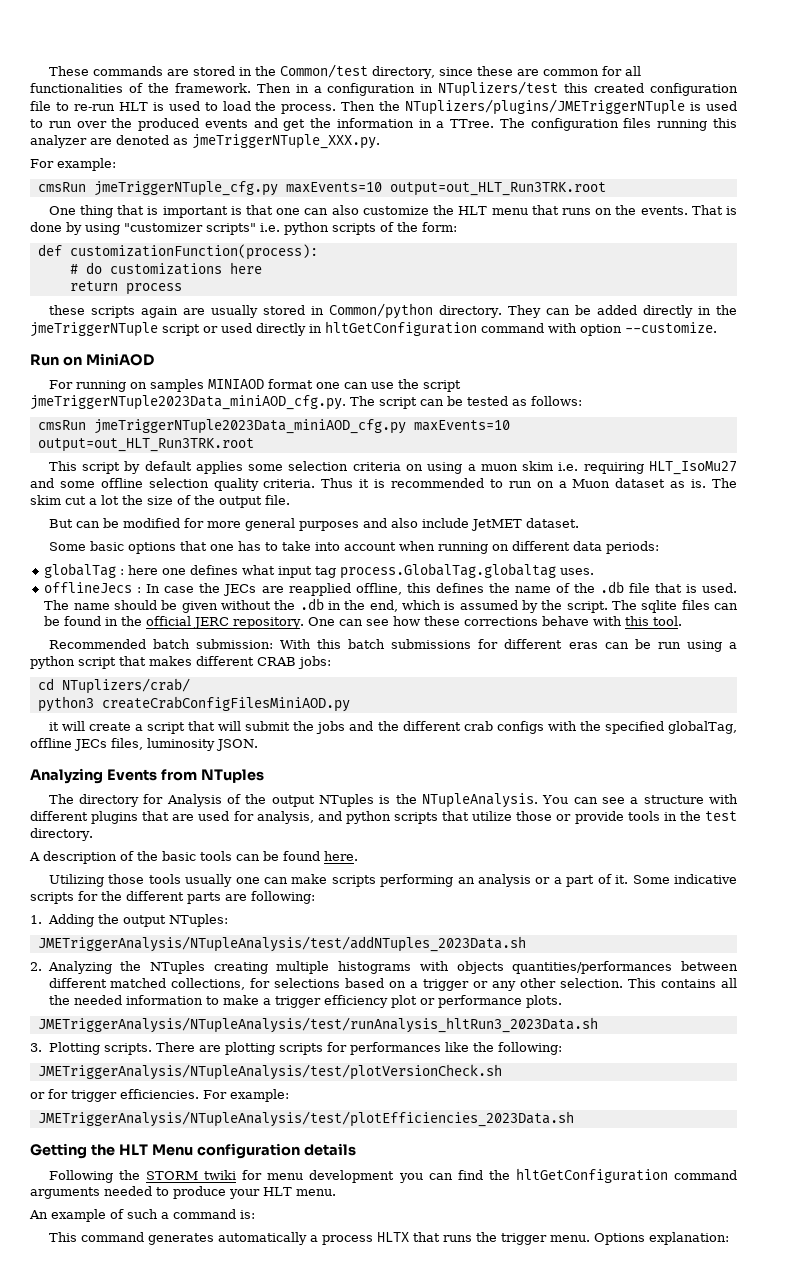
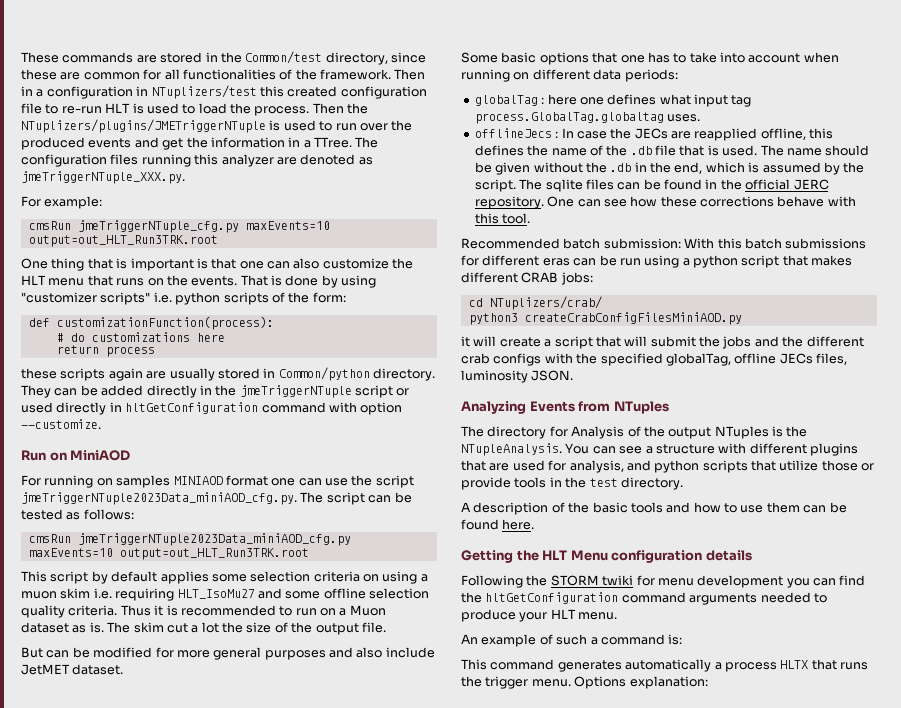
(232, 856) none -> [666,502,800,513] and how to use them
[48,874,738,887] [30,891,315,904] [30,914,228,927] [37,936,526,952] [30,961,738,974] [48,978,737,991] [48,995,562,1008] [37,1017,598,1033] [30,1042,562,1055] [37,1064,502,1080] [30,1089,289,1102] [37,1111,574,1127] // Utilizing those tools usually one can make scripts performing an analysis or a part of it. Some indicative scripts for the different parts are following: // 1. Adding the output NTuples: // JMETriggerAnalysis/NTupleAnalysis/test/addNTuples_2023Data.sh // 2. Analyzing the NTuples creating multiple histograms with objects quantities/performances between different matched collections, for selections based on a trigger or any other selection. This contains all the needed information to make a trigger efficiency plot or performance plots. // JMETriggerAnalysis/NTupleAnalysis/test/runAnalysis_hltRun3_2023Data.sh // 3. Plotting scripts. There are plotting scripts for performances like the following: // JMETriggerAnalysis/NTupleAnalysis/test/plotVersionCheck.sh // or for trigger efficiencies. For example: // JMETriggerAnalysis/NTupleAnalysis/test/plotEfficiencies_2023Data.sh -> (535, 524) none

